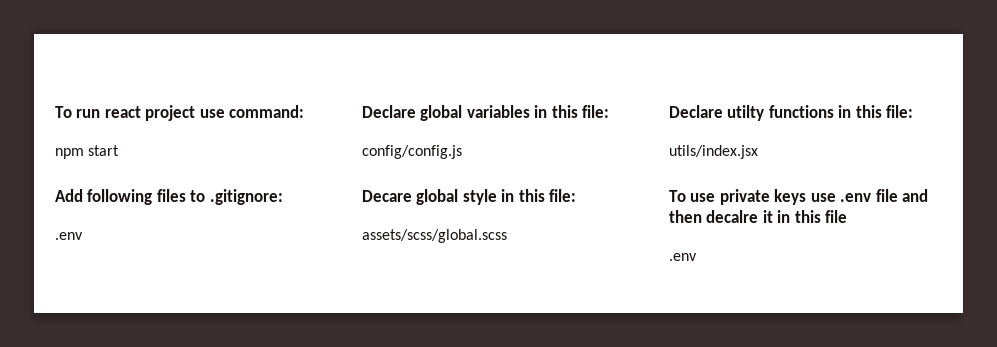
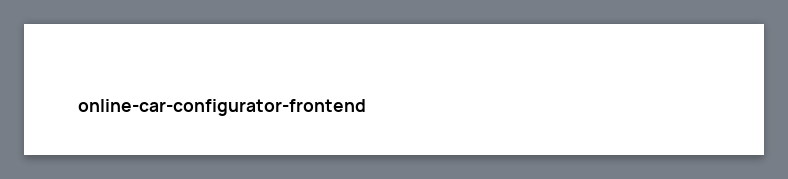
[55,105,305,121] [55,145,120,159] [55,189,283,205] [55,232,83,240] [362,105,610,121] [362,145,462,159] [362,189,577,205] [362,229,507,243] [669,105,914,121] [669,145,758,159] [669,189,929,205] [669,210,848,223] [669,253,697,261] To run react project use command: // npm start // Add following files to .gitignore: // .env // Declare global variables in this file: // config/config.js // Decare global style in this file: // assets/scss/global.scss // Declare utilty functions in this file: // utils/index.jsx // To use private keys use .env file and then decalre it in this file // .env -> [78,99,366,116] online-car-configurator-frontend

